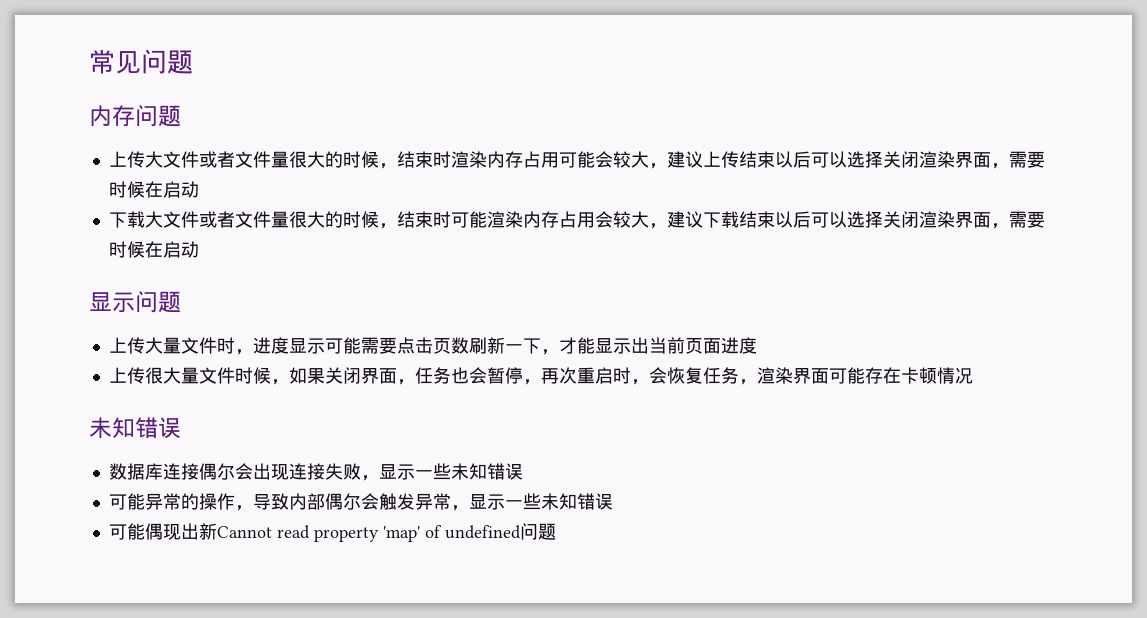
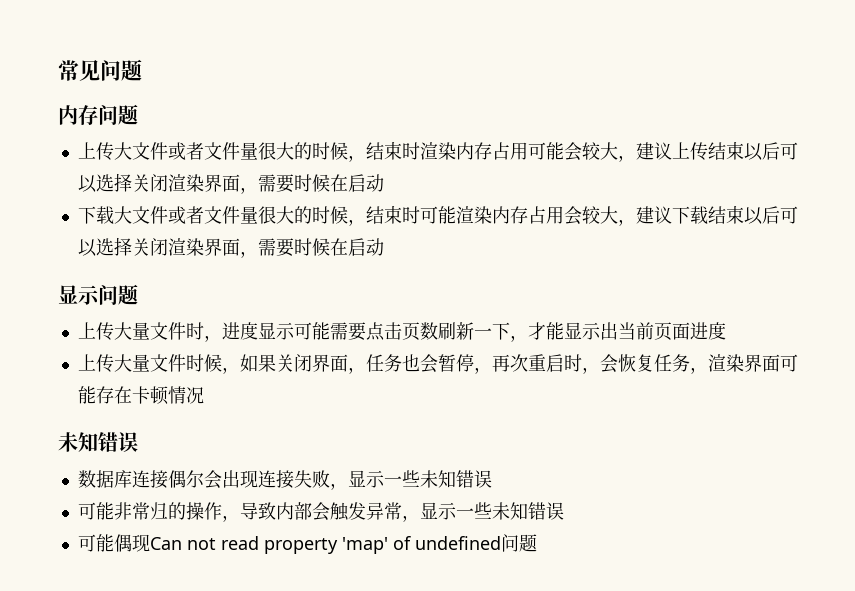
[144,367,163,384] 很 -> (114, 363) none
[144,493,181,510] 异常 -> [113,502,168,520] 非常归
[324,493,361,510] 偶尔 -> (312, 511) none
[180,523,272,540] 出新Cannot -> [149,537,216,550] Can not

